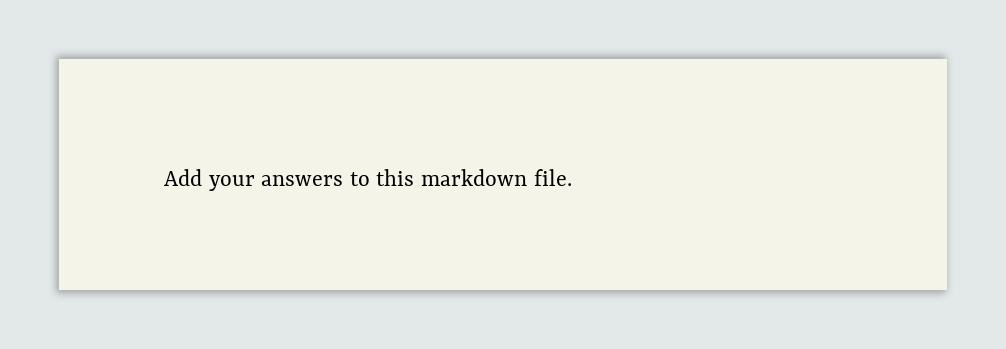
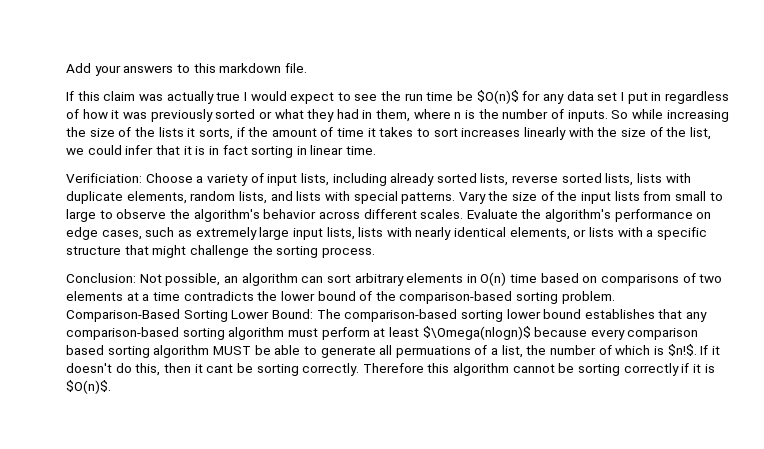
(572, 177) none -> [66,90,729,104] [66,109,729,122] [66,127,711,140] [66,145,377,158] [66,173,691,186] [66,191,723,204] [66,209,712,222] [66,227,707,240] [66,245,375,258] [66,272,723,286] [66,291,615,304] [66,309,708,322] [66,326,699,340] [66,344,720,358] [66,363,715,376] [66,380,111,394] // If this claim was actually true I would expect to see the run time be $O(n)$ for any data set I put in regardless of how it was previously sorted or what they had in them, where n is the number of inputs. So while increasing the size of the lists it sorts, if the amount of time it takes to sort increases linearly with the size of the list, we could infer that it is in fact sorting in linear time. // Verificiation: Choose a variety of input lists, including already sorted lists, reverse sorted lists, lists with duplicate elements, random lists, and lists with special patterns. Vary the size of the input lists from small to large to observe the algorithm's behavior across different scales. Evaluate the algorithm's performance on edge cases, such as extremely large input lists, lists with nearly identical elements, or lists with a specific structure that might challenge the sorting process. // Conclusion: Not possible, an algorithm can sort arbitrary elements in O(n) time based on comparisons of two elements at a time contradicts the lower bound of the comparison-based sorting problem. Comparison-Based Sorting Lower Bound: The comparison-based sorting lower bound establishes that any comparison-based sorting algorithm must perform at least $\Omega(nlogn)$ because every comparison based sorting algorithm MUST be able to generate all permuations of a list, the number of which is $n!$. If it doesn't do this, then it cant be sorting correctly. Therefore this algorithm cannot be sorting correctly if it is $O(n)$.

